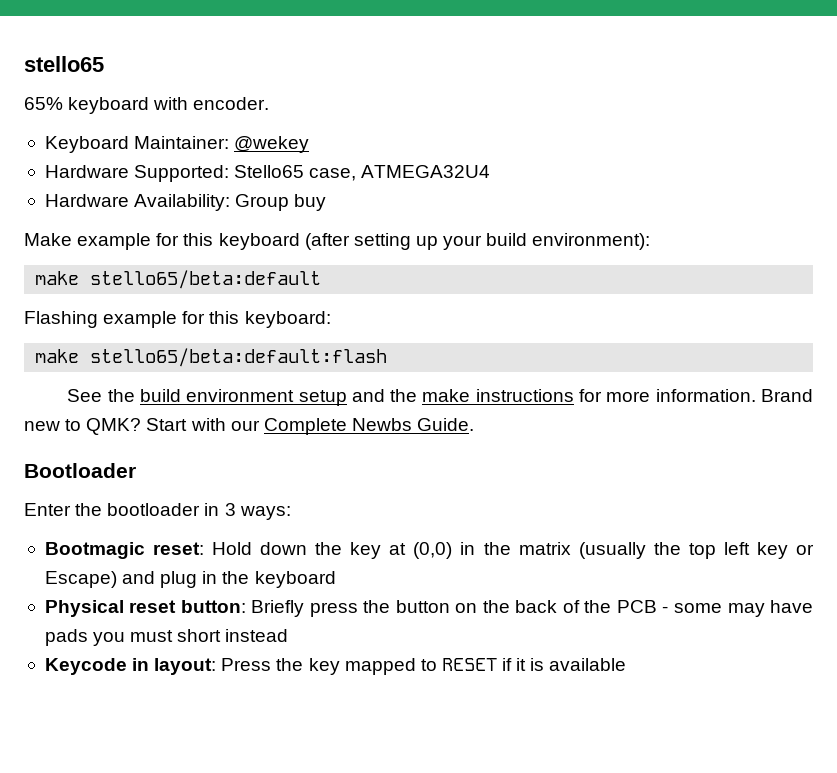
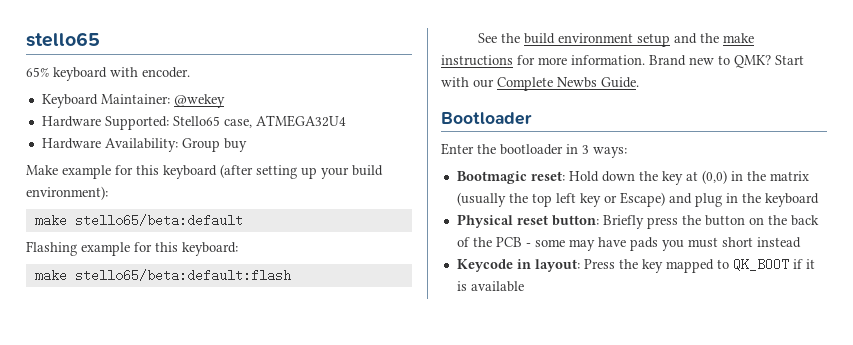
[441,658,497,671] RESET -> [732,258,789,271] QK_BOOT

